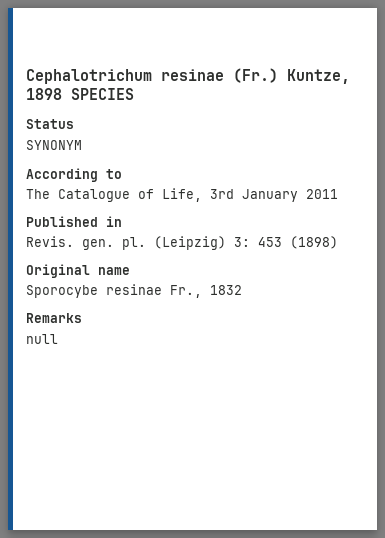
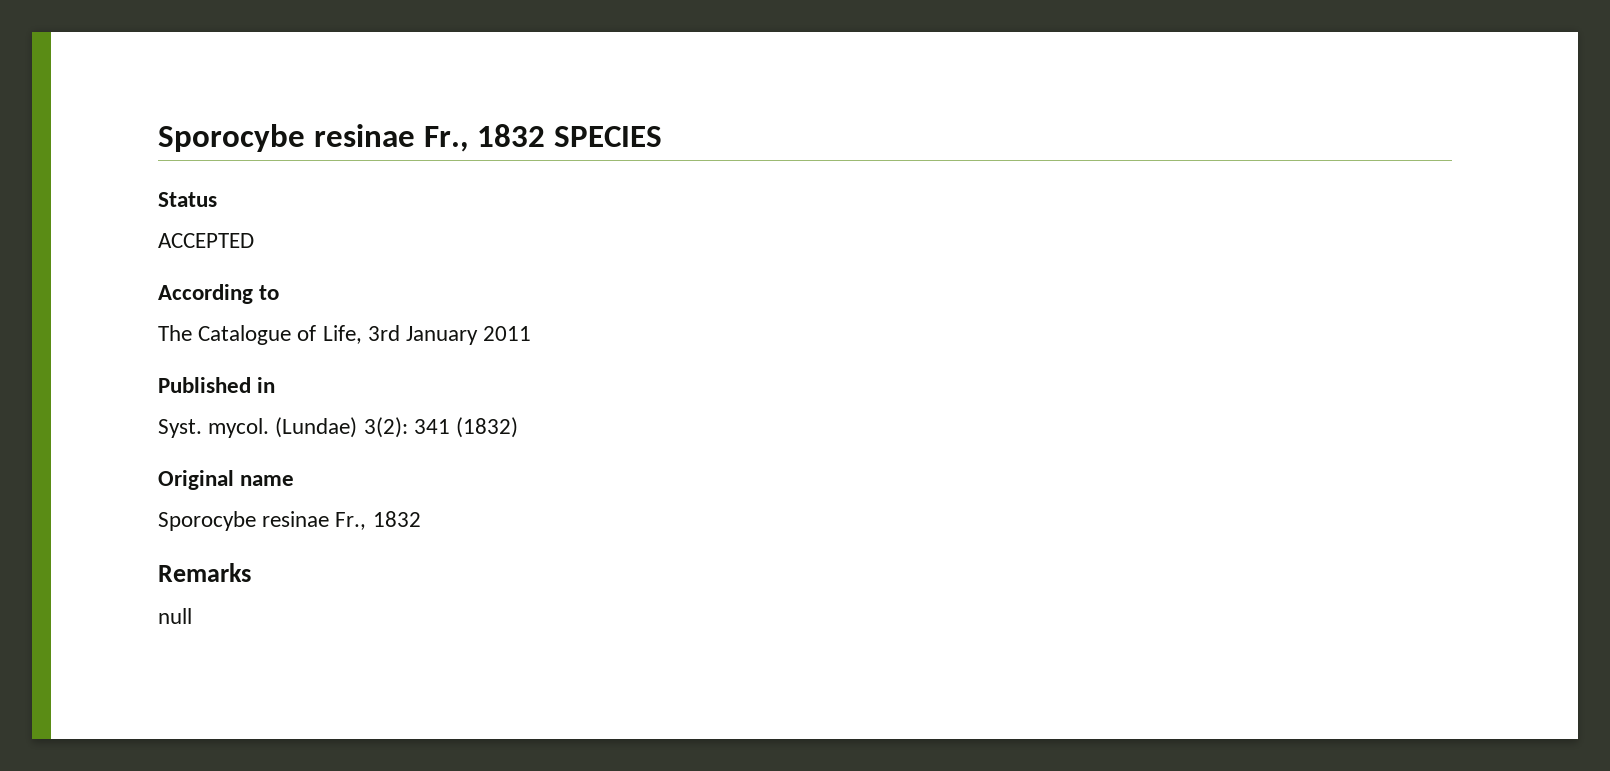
[26,68,350,84] [26,88,62,100] Cephalotrichum resinae (Fr.) Kuntze, 1898 -> [158,124,546,152] Sporocybe resinae Fr., 1832
[26,140,82,150] SYNONYM -> [158,233,254,248] ACCEPTED
[26,236,338,250] Revis. gen. pl. (Leipzig) 3: 453 (1898) -> [158,417,519,438] Syst. mycol. (Lundae) 3(2): 341 (1832)

